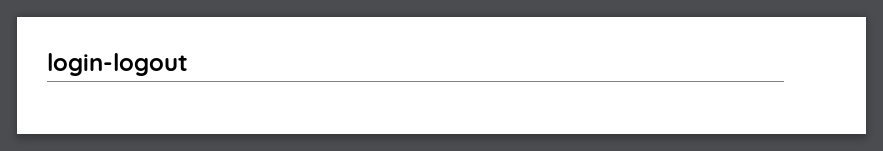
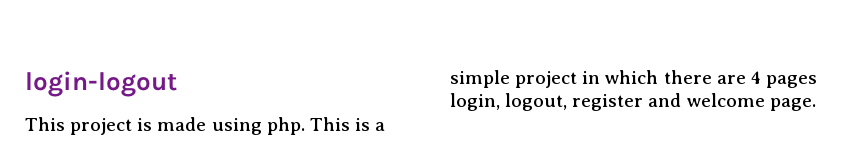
(188, 64) none -> [25,117,386,135] [450,70,817,88] [450,93,816,111] // This project is made using php. This is a simple project in which there are 4 pages login, logout, register and welcome page.

